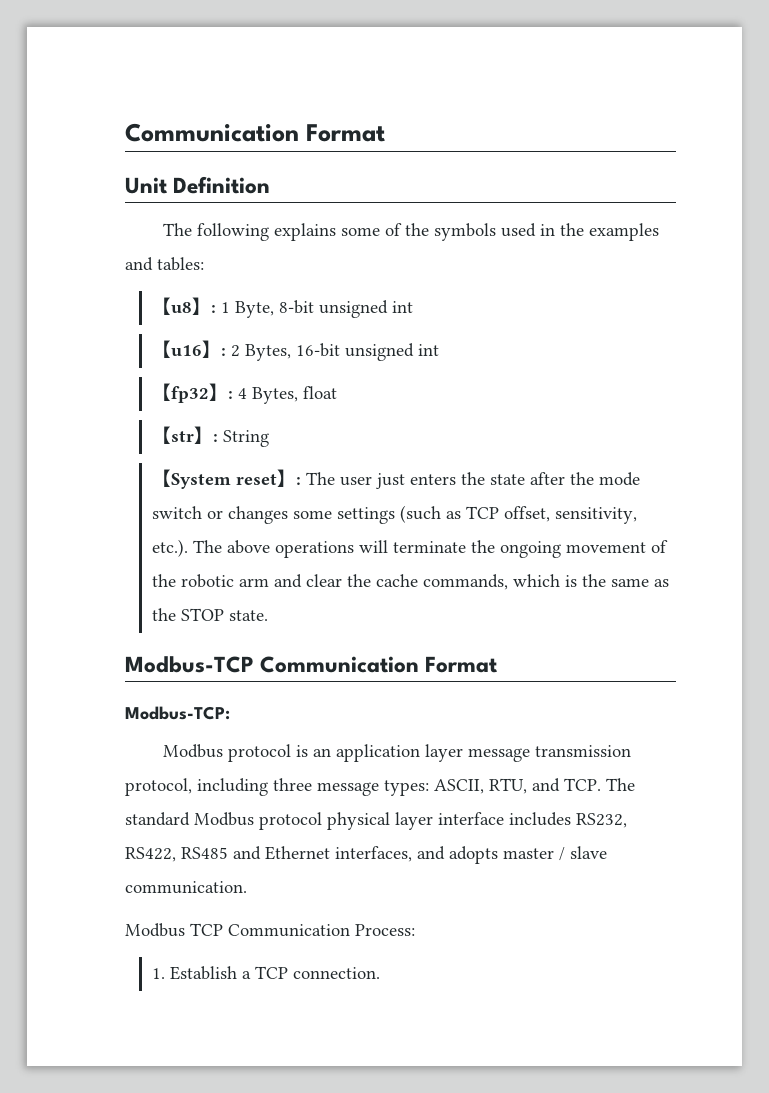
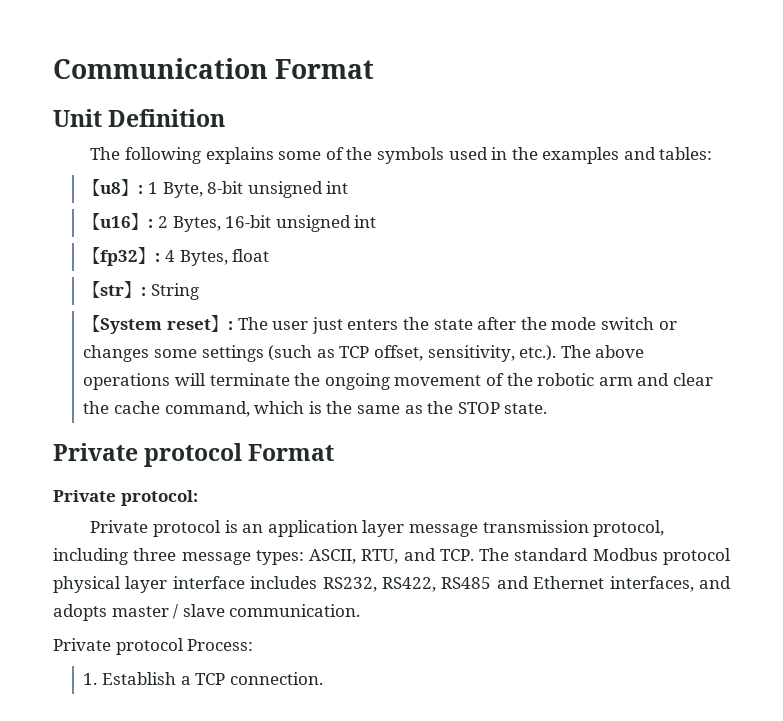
[423,574,509,590] commands, -> [164,401,250,417] command,
[125,656,498,673] [125,706,230,720] [162,744,223,758] Modbus-TCP Communication Format // Modbus-TCP: // Modbus -> [53,443,335,467] [53,490,198,506] [90,520,149,533] Private protocol Format // Private protocol: // Private
[125,923,350,937] Modbus TCP Communication -> [53,638,184,655] Private protocol

